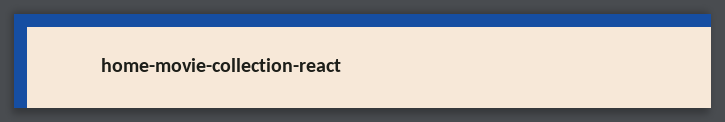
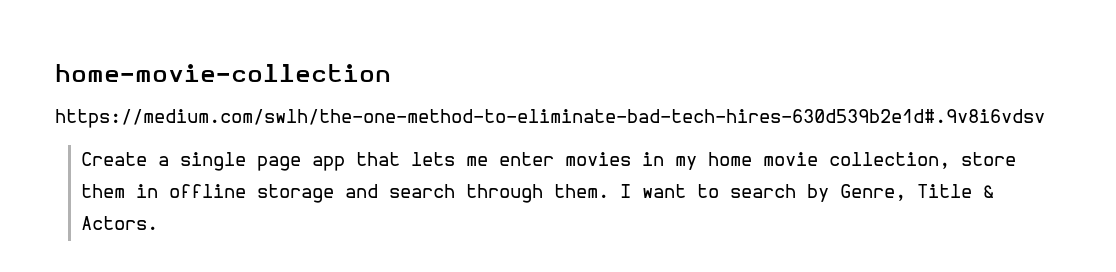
[101,58,341,72] home-movie-collection-react -> [55,64,391,82] [55,109,1045,128] [81,152,1017,171] [81,184,995,203] [81,216,159,230] home-movie-collection // https://medium.com/swlh/the-one-method-to-eliminate-bad-tech-hires-630d539b2e1d#.9v8i6vdsv // Create a single page app that lets me enter movies in my home movie collection, store them in offline storage and search through them. I want to search by Genre, Title & Actors.

